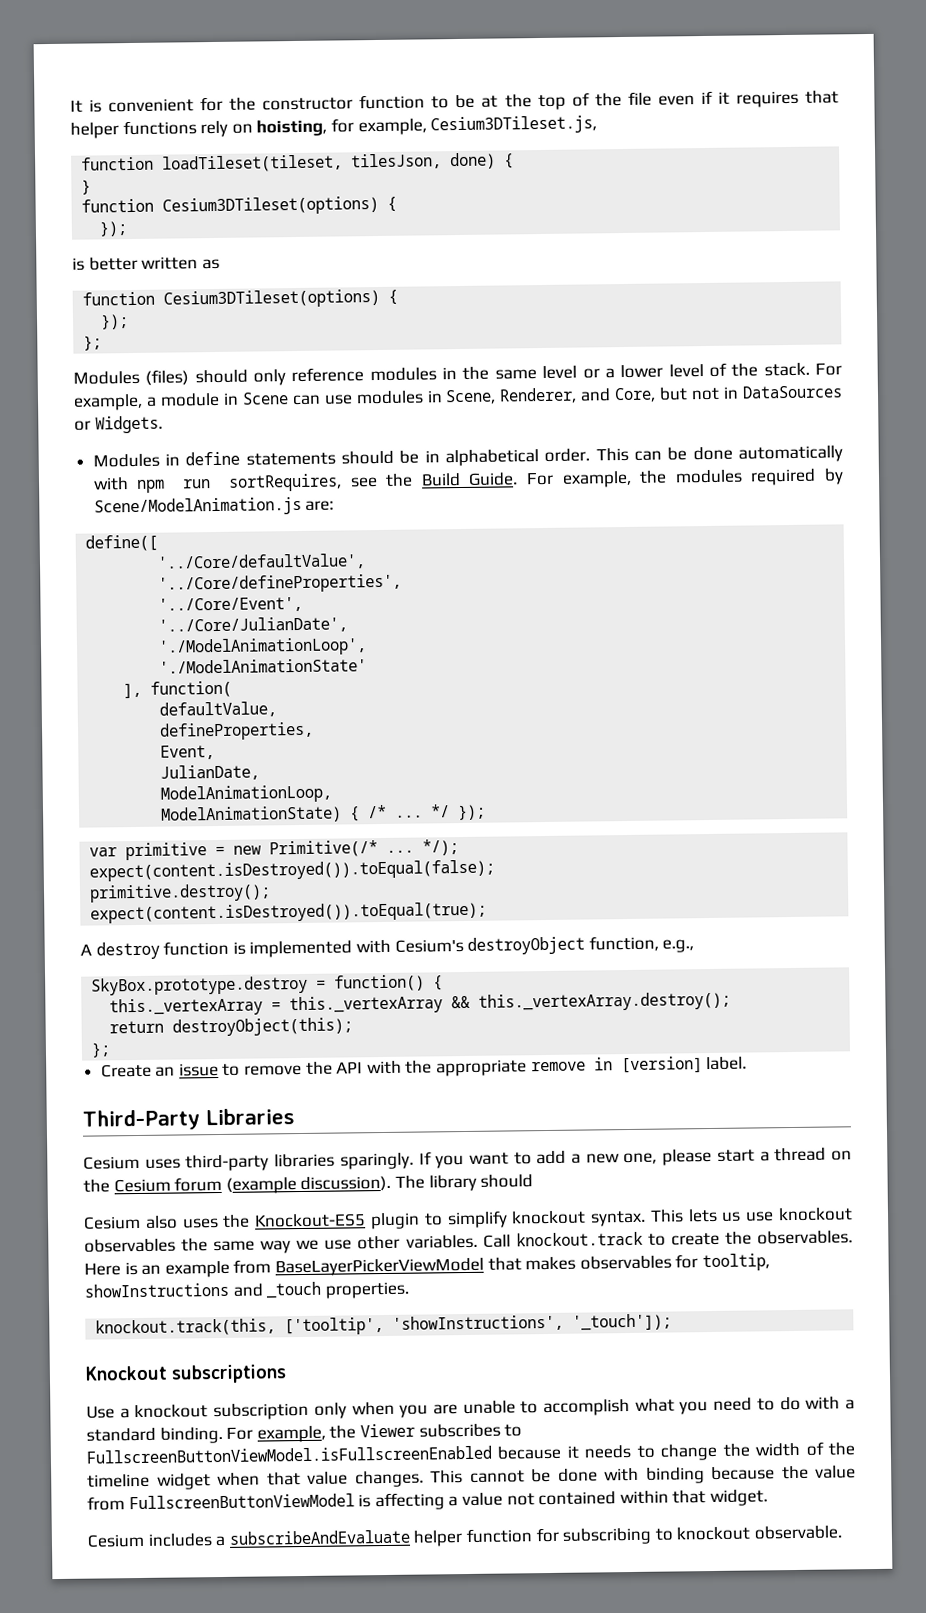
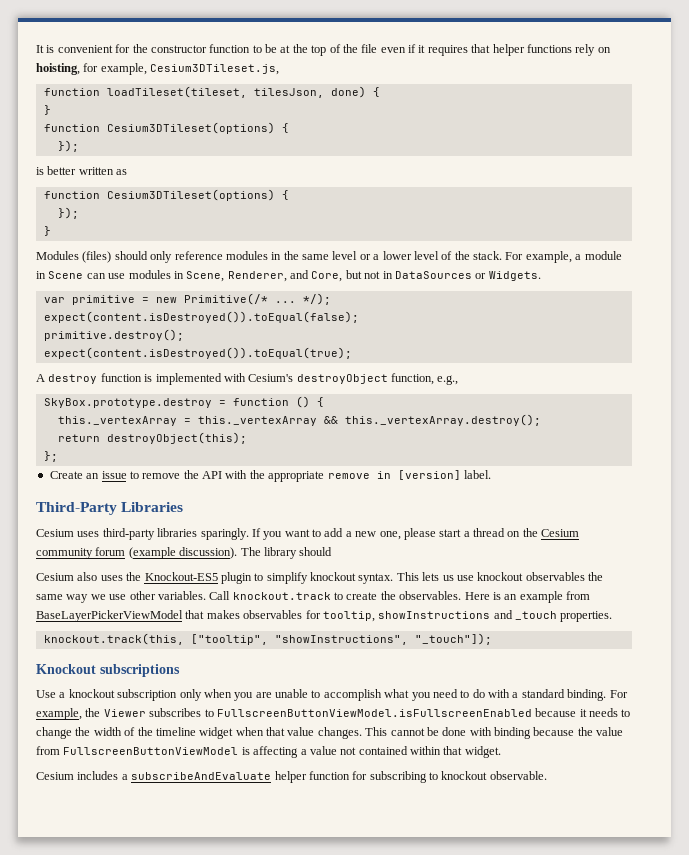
[83,335,103,351] }; -> [43,226,51,236] }
[92,445,843,468] [92,468,845,493] [93,496,335,517] [85,534,159,552] [157,553,367,571] [158,573,403,594] [158,596,304,613] [158,616,349,634] [158,637,368,657] [159,658,368,674] [123,680,233,699] [159,701,278,718] [159,721,315,741] [160,745,216,760] [160,764,261,781] [160,784,333,804] [160,804,487,824] // Modules in define statements should be in alphabetical order. This can be done automatically with npm run sortRequires, see the Build Guide. For example, the modules required by Scene/ModelAnimation.js are: // define([ // '../Core/defaultValue', // '../Core/defineProperties', // '../Core/Event', // '../Core/JulianDate', // './ModelAnimationLoop', // './ModelAnimationState' // ], function( // defaultValue, // defineProperties, // Event, // JulianDate, // ModelAnimationLoop, // ModelAnimationState) { /* ... */ }); -> (541, 276) none
[334,974,426,992] function() -> [232,396,310,408] function ()
(171, 1185) none -> [36,548,93,559] community
[284,1313,673,1336] ['tooltip', 'showInstructions', '_touch']); -> [190,633,492,645] ["tooltip", "showInstructions", "_touch"]);

